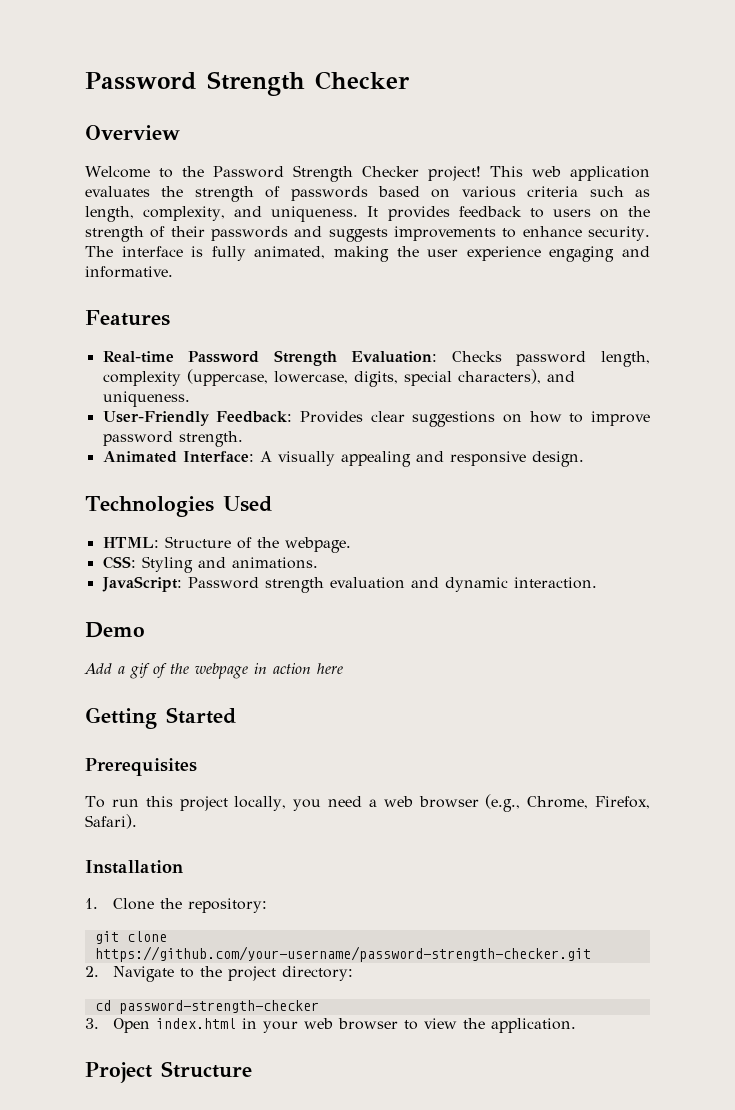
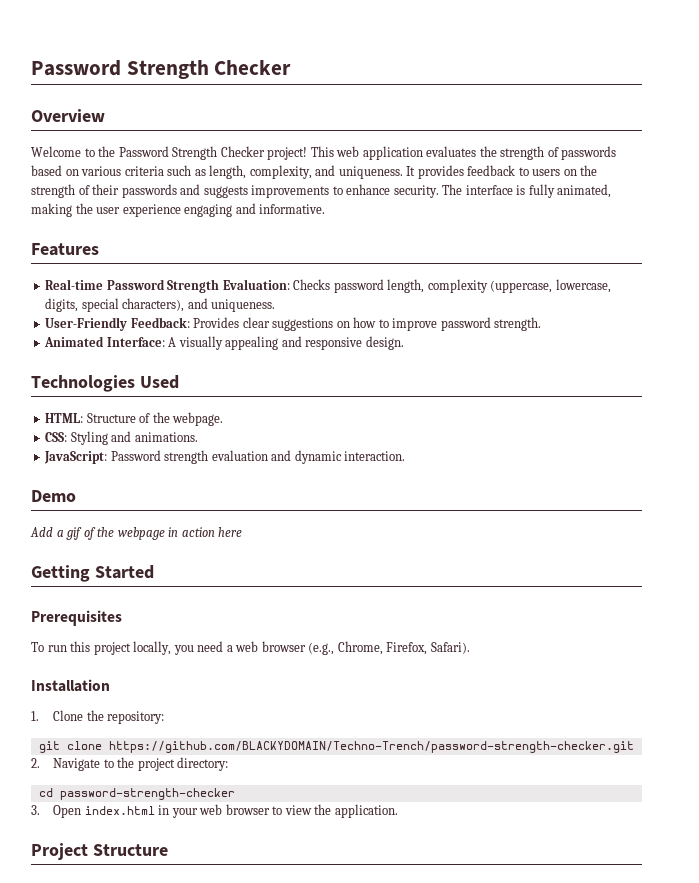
[94,946,591,962] https://github.com/your-username/password-strength-checker.git -> [108,741,634,753] https://github.com/BLACKYDOMAIN/Techno-Trench/password-strength-checker.git

